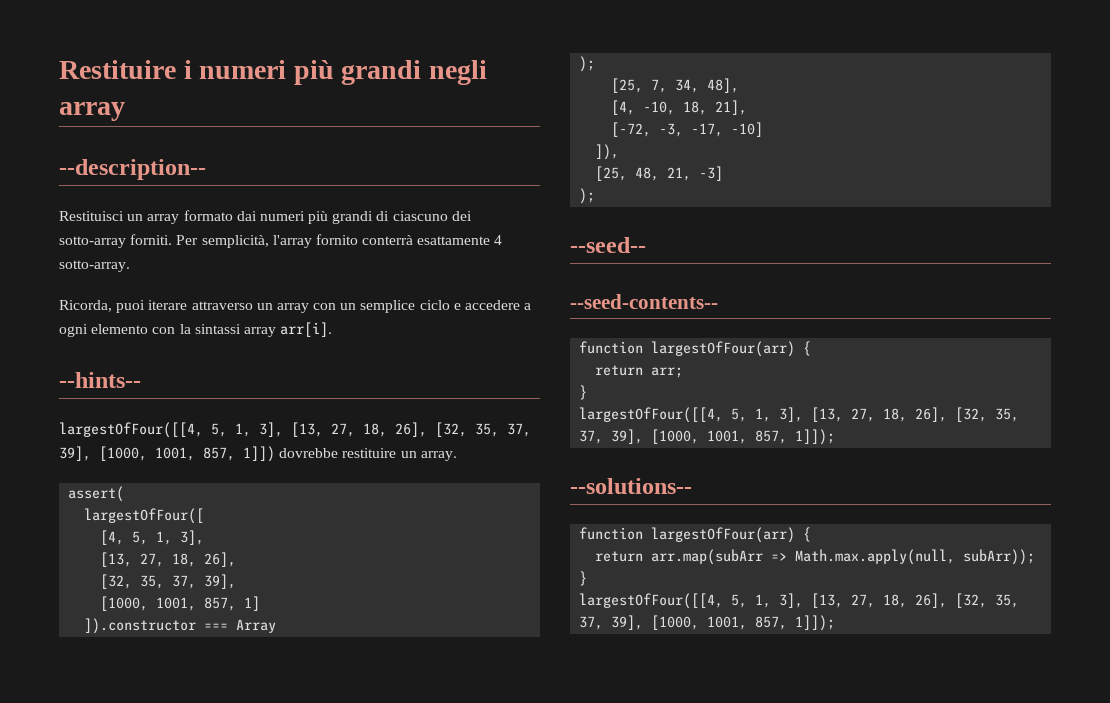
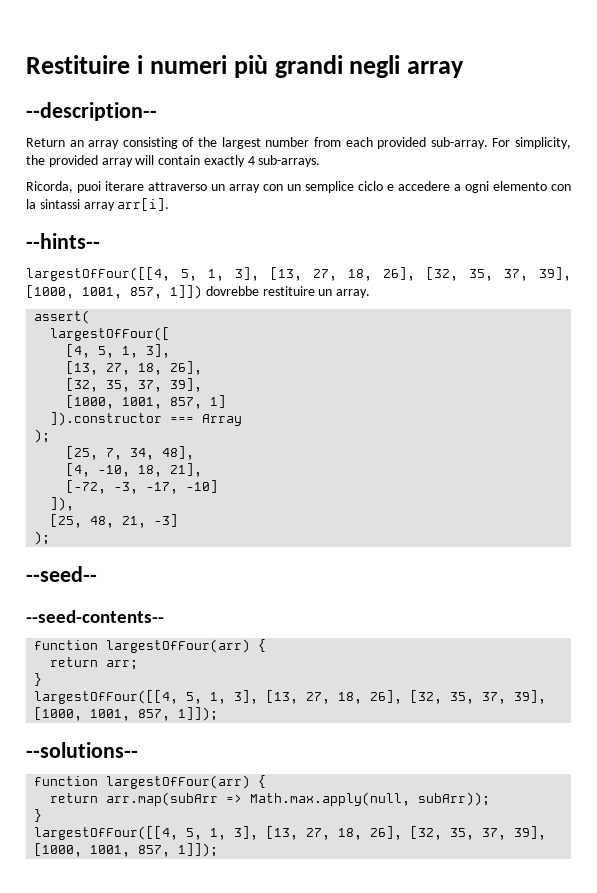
[59,210,472,224] [59,234,503,248] [59,260,130,272] Restituisci un array formato dai numeri più grandi di ciascuno dei sotto-array forniti. Per semplicità, l'array fornito conterrà esattamente 4 sotto-array. -> [26,137,572,149] [26,155,321,167] Return an array consisting of the largest number from each provided sub-array. For simplicity, the provided array will contain exactly 4 sub-arrays.

